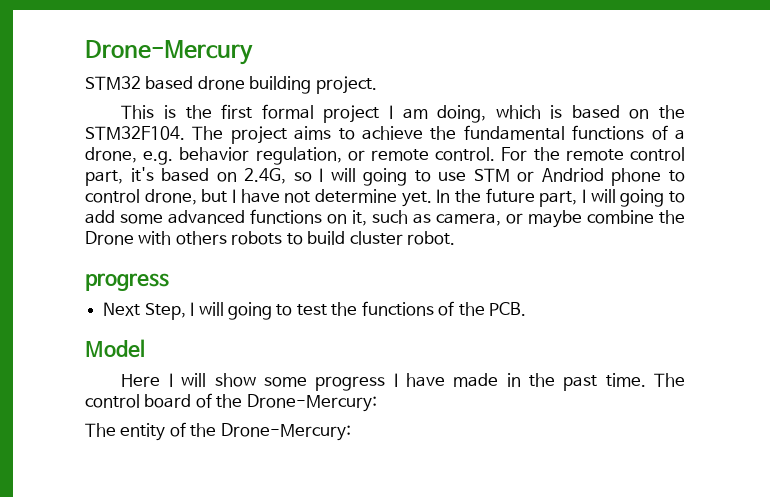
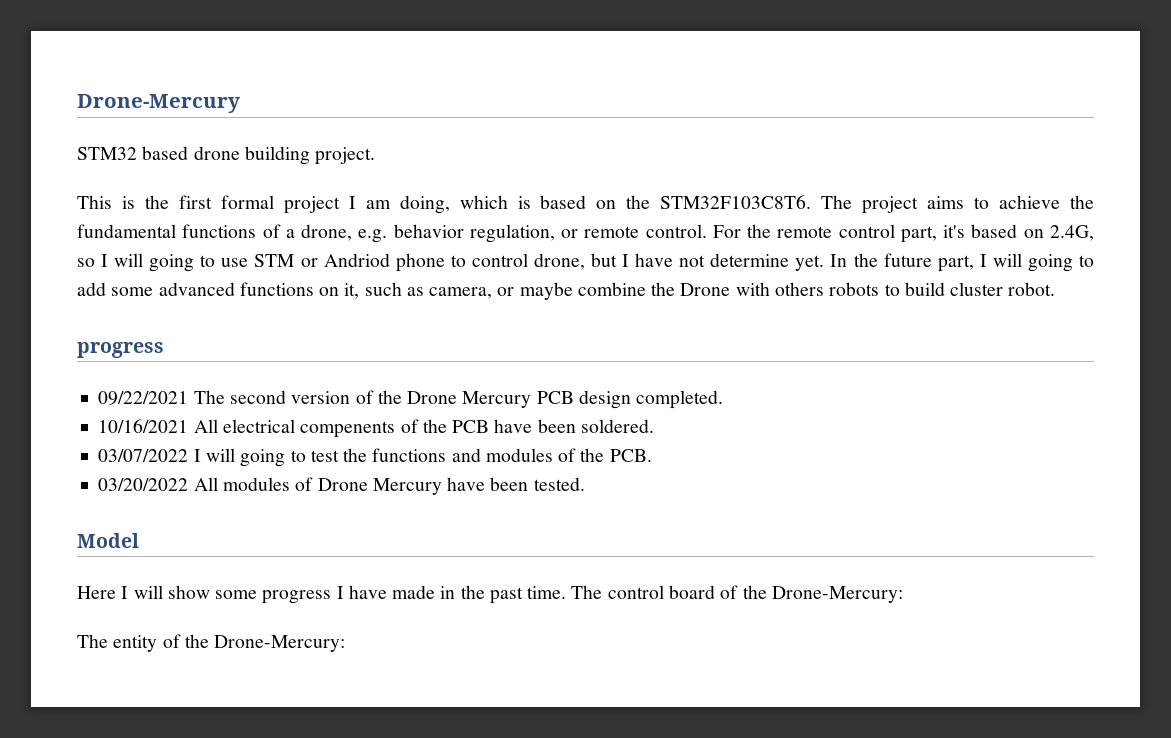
[85,126,185,140] STM32F104. -> [660,195,812,209] STM32F103C8T6.
[103,302,186,320] Next Step, -> [98,390,724,409] [98,419,654,438] [98,449,189,462] 09/22/2021 The second version of the Drone Mercury PCB design completed. // 10/16/2021 All electrical compenents of the PCB have been soldered. // 03/07/2022
(434, 308) none -> [451,448,553,462] and modules
(527, 309) none -> [98,477,585,495] // 03/20/2022 All modules of Drone Mercury have been tested.

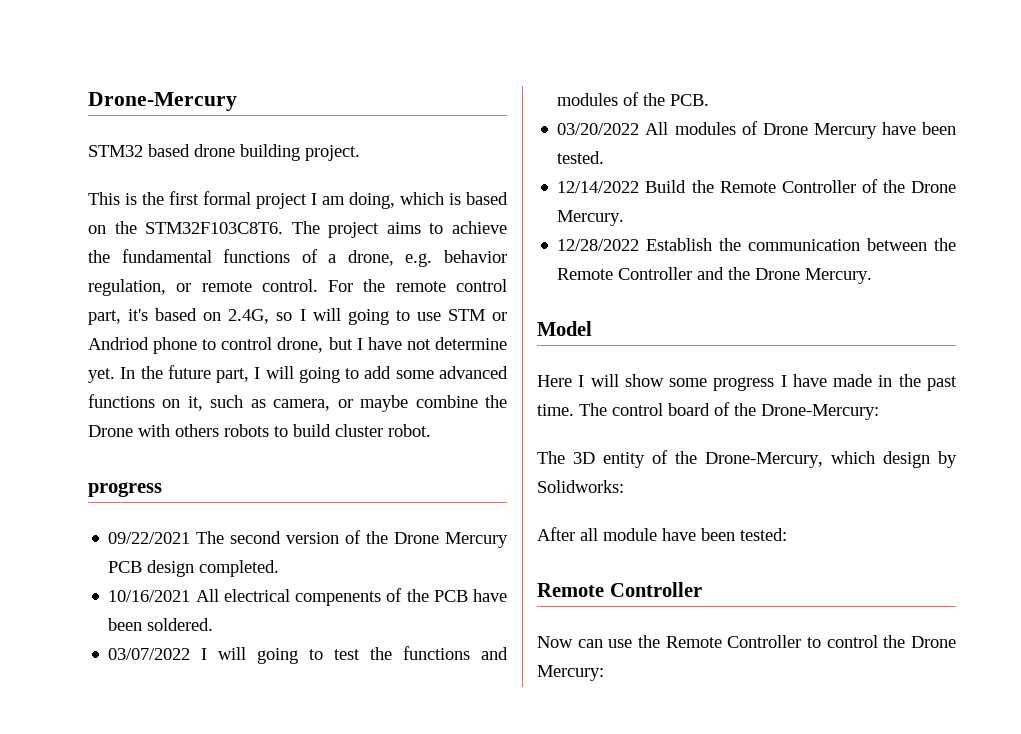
(585, 484) none -> [557,179,956,193] [557,210,625,226] [557,238,956,251] [557,267,873,284] // 12/14/2022 Build the Remote Controller of the Drone Mercury. // 12/28/2022 Establish the communication between the Remote Controller and the Drone Mercury.
(108, 641) none -> [573,452,595,464] 3D
[214,635,346,652] Drone-Mercury: -> [705,451,957,468] [537,480,624,493] [537,527,787,541] [537,582,702,597] [537,635,956,648] [537,665,604,681] Drone-Mercury, which design by Solidworks: // After all module have been tested: // Remote Controller // Now can use the Remote Controller to control the Drone Mercury:

